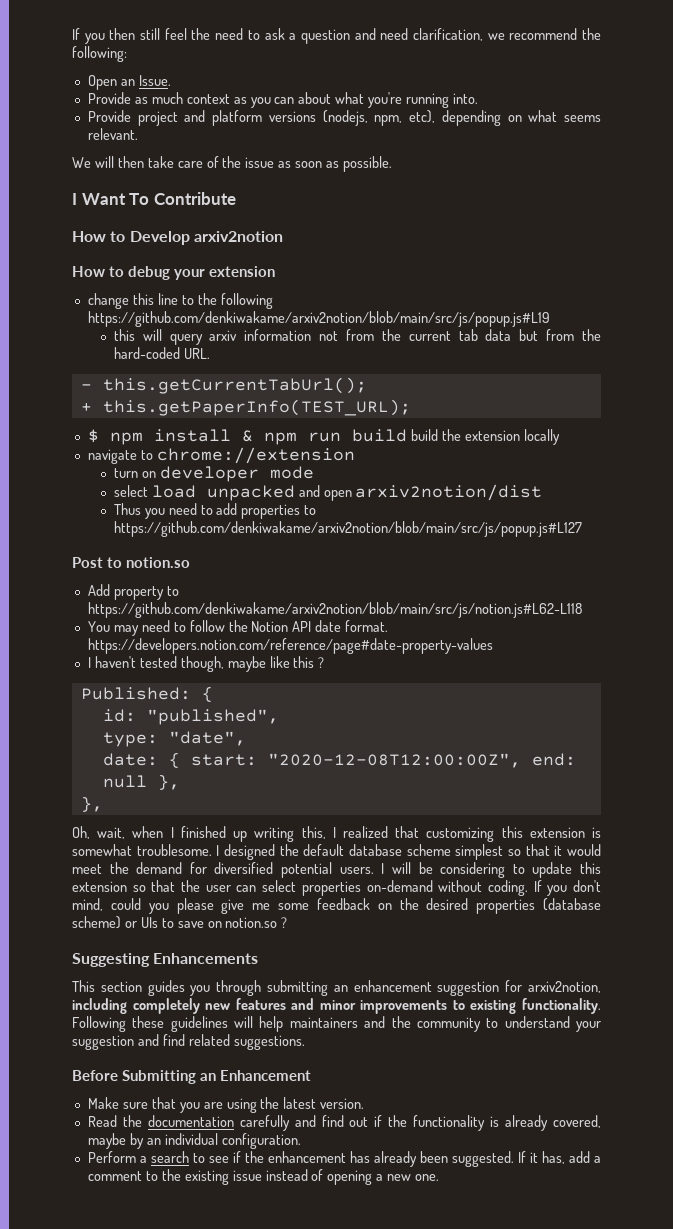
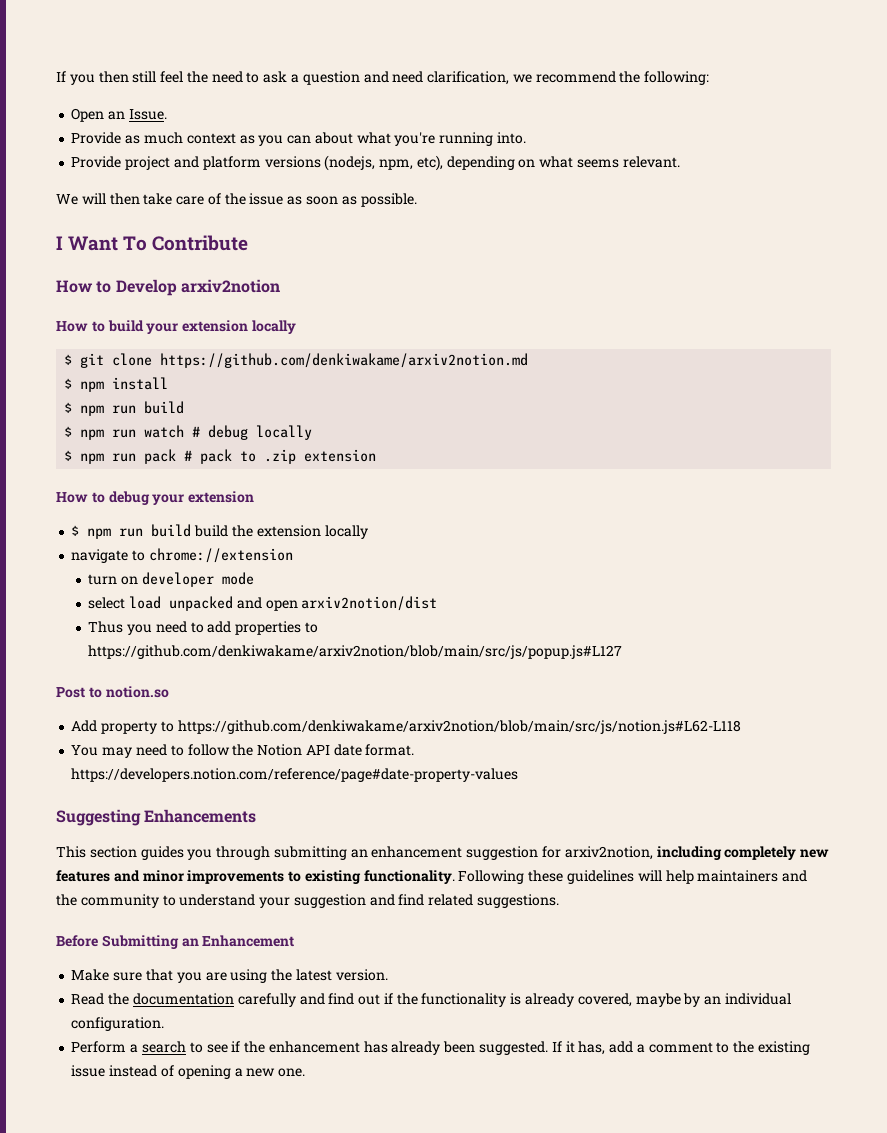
(283, 236) none -> [56,320,296,334] [64,353,529,368] [64,377,169,392] [64,401,185,416] [64,425,313,440] [64,449,377,464] // How to build your extension locally // $ git clone https://github.com/denkiwakame/arxiv2notion.md // $ npm install // $ npm run build // $ npm run watch # debug locally // $ npm run pack # pack to .zip extension
[87,293,273,309] [87,311,550,327] [113,329,601,345] [113,347,210,359] [80,377,367,394] [80,399,411,416] [87,429,297,445] // change this line to the following https://github.com/denkiwakame/arxiv2notion/blob/main/src/js/popup.js#L19 // this will query arxiv information not from the current tab data but from the hard-coded URL. // - this.getCurrentTabUrl(); // + this.getPaperInfo(TEST_URL); // $ npm install & npm -> [71,525,112,539] // $ npm
[87,656,325,672] [80,686,213,702] [102,709,279,725] [102,731,246,747] [102,752,576,768] [102,774,180,790] [80,796,103,812] [72,826,601,842] [72,844,602,860] [72,862,602,878] [72,880,601,896] [72,898,601,914] [72,916,288,929] // I haven't tested though, maybe like this ? // Published: { // id: "published", // type: "date", // date: { start: "2020-12-08T12:00:00Z", end: null }, // }, // Oh, wait, when I finished up writing this, I realized that customizing this extension is somewhat troublesome. I designed the default database scheme simplest so that it would meet the demand for diversified potential users. I will be considering to update this extension so that the user can select properties on-demand without coding. If you don't mind, could you please give me some feedback on the desired properties (database scheme) or UIs to save on notion.so ? -> (519, 775) none

